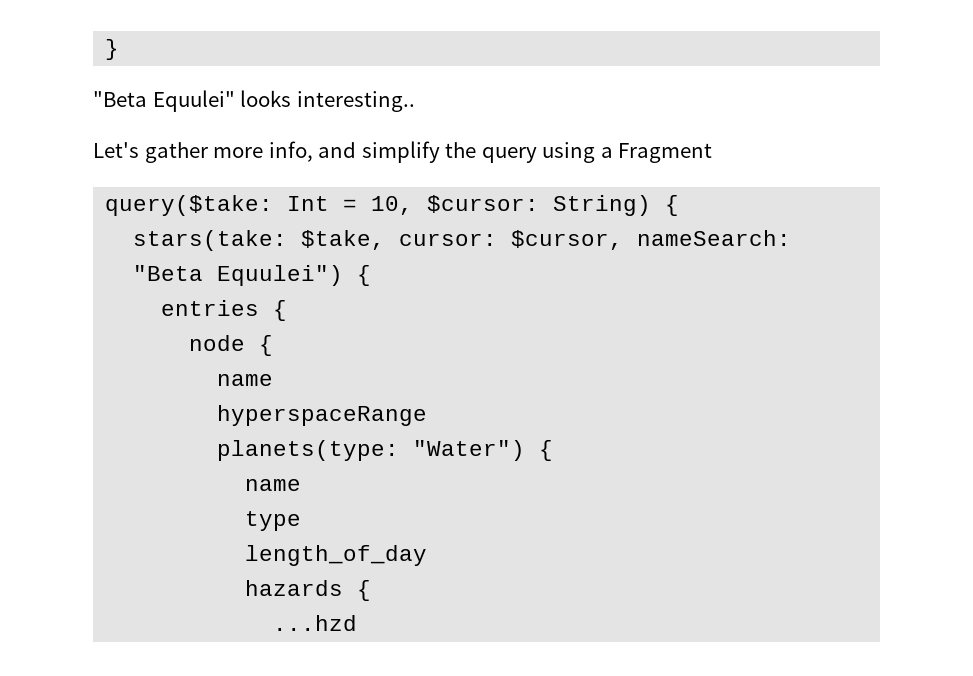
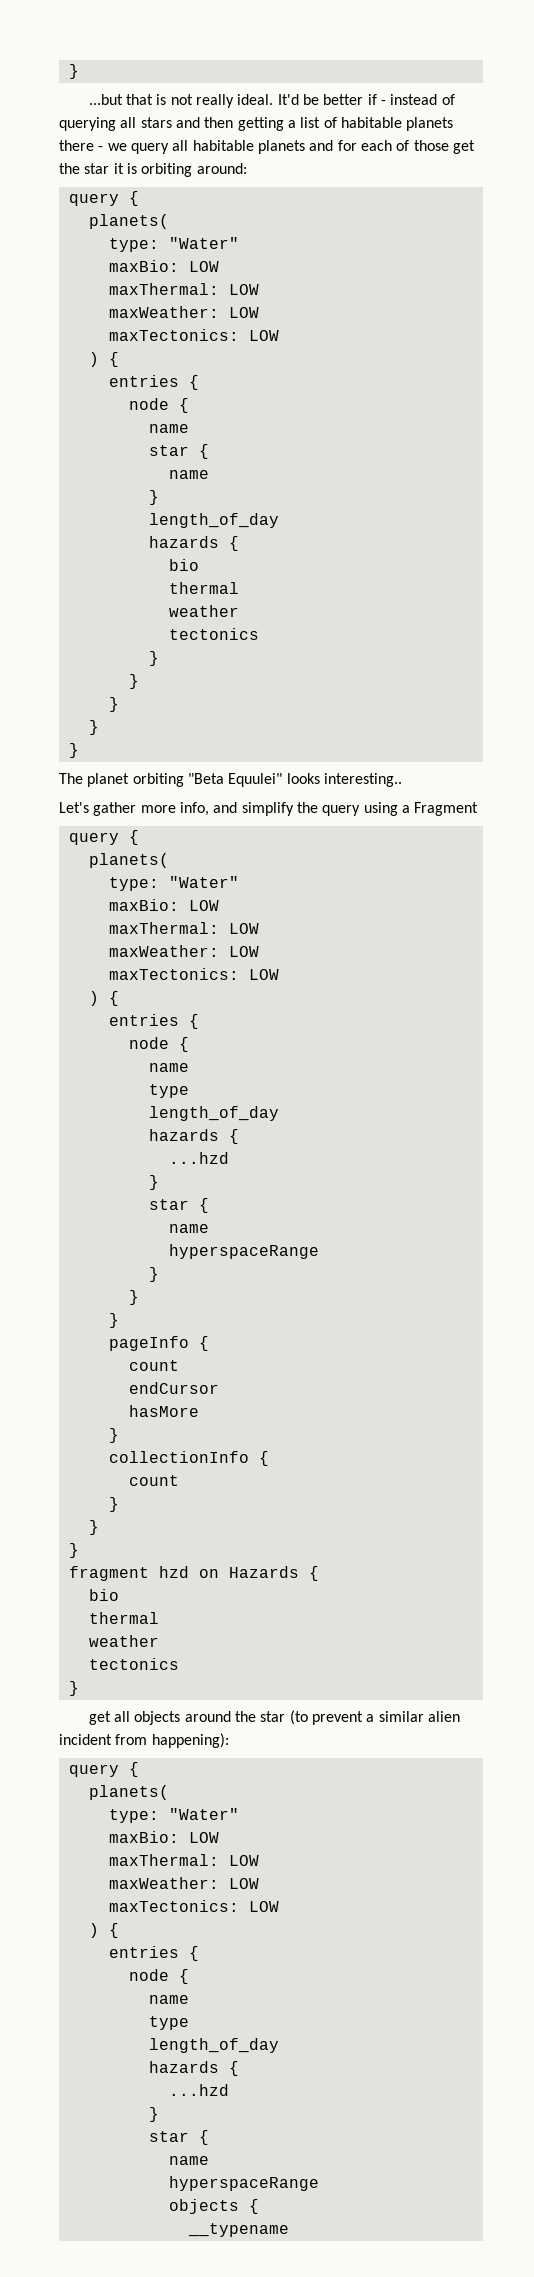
[105,39,120,60] } // -> [68,64,79,79] [88,94,455,108] [59,117,454,131] [59,140,475,154] [59,163,247,177] [68,191,139,206] [88,214,169,229] [108,237,239,252] [108,260,219,272] [108,283,259,295] [108,306,259,318] [108,329,279,341] [88,352,119,367] [108,375,199,390] [128,398,189,413] [148,424,189,433] [148,444,209,459] [168,470,209,479] [148,490,159,505] [148,513,279,528] [148,536,239,551] [168,559,199,571] [168,582,239,594] [168,605,239,617] [168,628,259,640] [148,651,159,666] [128,674,139,689] [108,697,119,712] [88,720,99,735] [68,743,79,758] [59,773,184,787] } // ...but that is not really ideal. It'd be better if - instead of querying all stars and then getting a list of habitable planets there - we query all habitable planets and for each of those get the star it is orbiting around: // query { // planets( // type: "Water" // maxBio: LOW // maxThermal: LOW // maxWeather: LOW // maxTectonics: LOW // ) { // entries { // node { // name // star { // name // } // length_of_day // hazards { // bio // thermal // weather // tectonics // } // } // } // } // } // The planet orbiting
[105,195,680,216] [133,230,792,251] [133,265,372,286] [161,300,288,321] [189,335,274,356] [217,374,274,386] [217,405,428,426] [217,440,554,461] [245,479,302,491] [245,511,302,531] [245,545,428,566] [245,580,372,601] [273,615,358,631] query($take: Int = 10, $cursor: String) { // stars(take: $take, cursor: $cursor, nameSearch: "Beta Equulei") { // entries { // node { // name // hyperspaceRange // planets(type: "Water") { // name // type // length_of_day // hazards { // ...hzd -> [68,830,139,845] [88,853,169,868] [108,876,239,891] [108,899,219,911] [108,922,259,934] [108,945,259,957] [108,968,279,980] [88,991,119,1006] [108,1014,199,1029] [128,1037,189,1052] [148,1063,189,1072] [148,1084,189,1098] [148,1106,279,1121] [148,1129,239,1144] [168,1152,229,1164] [148,1175,159,1190] [148,1198,209,1213] [168,1224,209,1233] [168,1244,319,1259] [148,1267,159,1282] [128,1290,139,1305] [108,1313,119,1328] [108,1336,209,1351] [128,1360,179,1371] [128,1382,219,1394] [128,1405,199,1417] [108,1428,119,1443] [108,1451,269,1466] [128,1475,179,1486] [108,1497,119,1512] [88,1520,99,1535] [68,1543,79,1558] [68,1566,319,1581] [88,1589,119,1601] [88,1612,159,1624] [88,1635,159,1647] [88,1658,179,1670] [68,1681,79,1696] [88,1710,460,1725] [59,1733,229,1748] [68,1762,139,1777] [88,1785,169,1800] [108,1808,239,1823] [108,1831,219,1843] [108,1854,259,1866] [108,1877,259,1889] [108,1900,279,1912] [88,1923,119,1938] [108,1946,199,1961] [128,1969,189,1984] [148,1995,189,2004] [148,2016,189,2030] [148,2038,279,2053] [148,2061,239,2076] [168,2084,229,2096] [148,2107,159,2122] [148,2130,209,2145] [168,2156,209,2165] [168,2176,319,2191] [168,2199,259,2214] [187,2223,289,2237] query { // planets( // type: "Water" // maxBio: LOW // maxThermal: LOW // maxWeather: LOW // maxTectonics: LOW // ) { // entries { // node { // name // type // length_of_day // hazards { // ...hzd // } // star { // name // hyperspaceRange // } // } // } // pageInfo { // count // endCursor // hasMore // } // collectionInfo { // count // } // } // } // fragment hzd on Hazards { // bio // thermal // weather // tectonics // } // get all objects around the star (to prevent a similar alien incident from happening): // query { // planets( // type: "Water" // maxBio: LOW // maxThermal: LOW // maxWeather: LOW // maxTectonics: LOW // ) { // entries { // node { // name // type // length_of_day // hazards { // ...hzd // } // star { // name // hyperspaceRange // objects { // __typename

